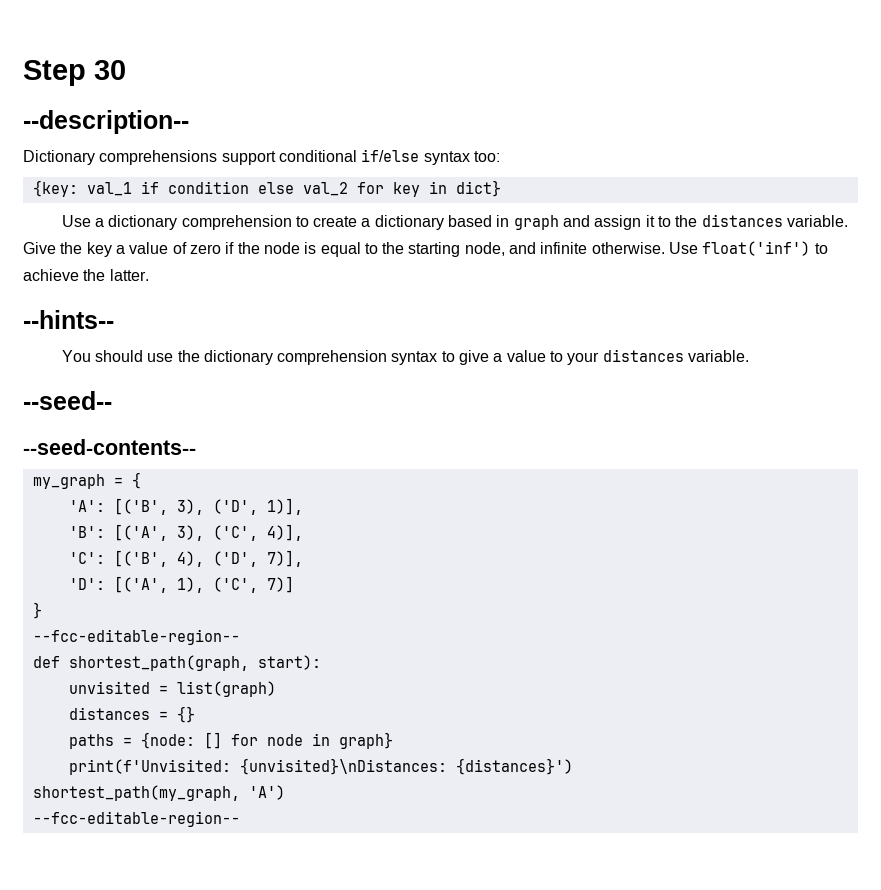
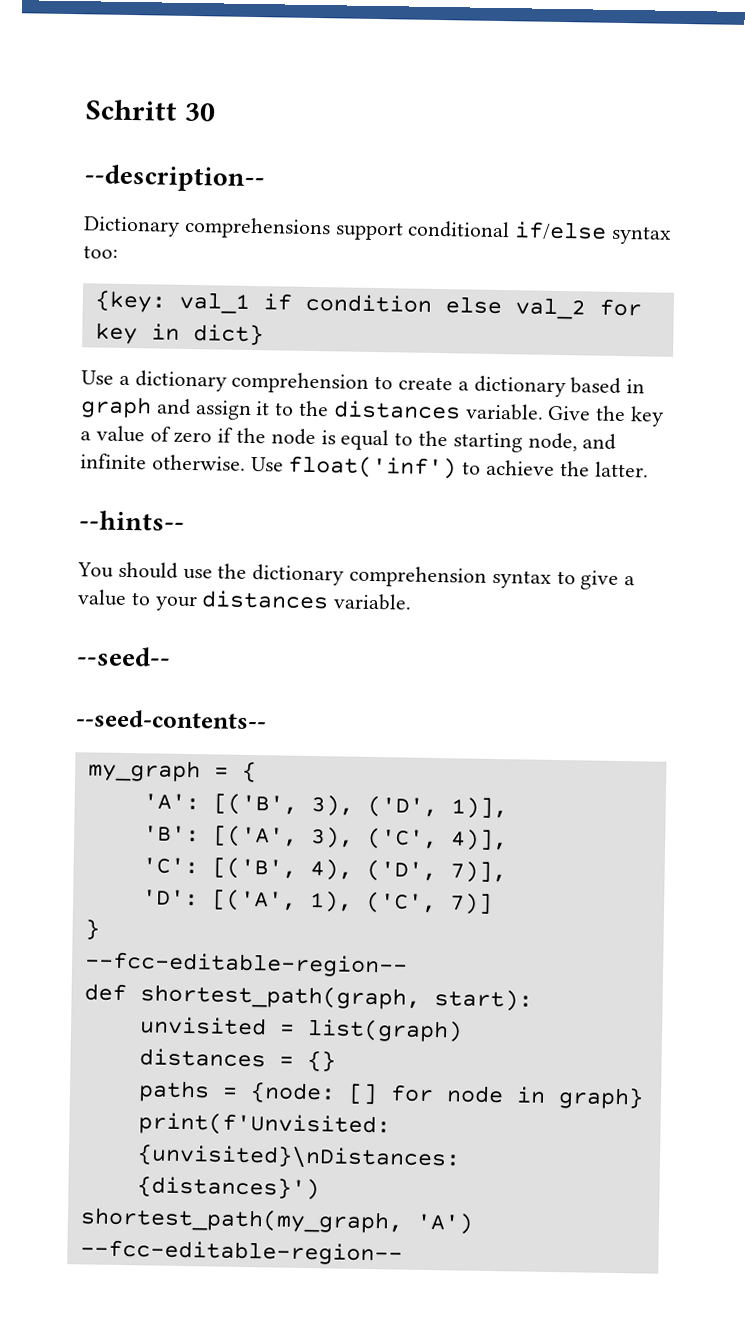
[23,60,86,86] Step -> [85,99,178,121] Schritt

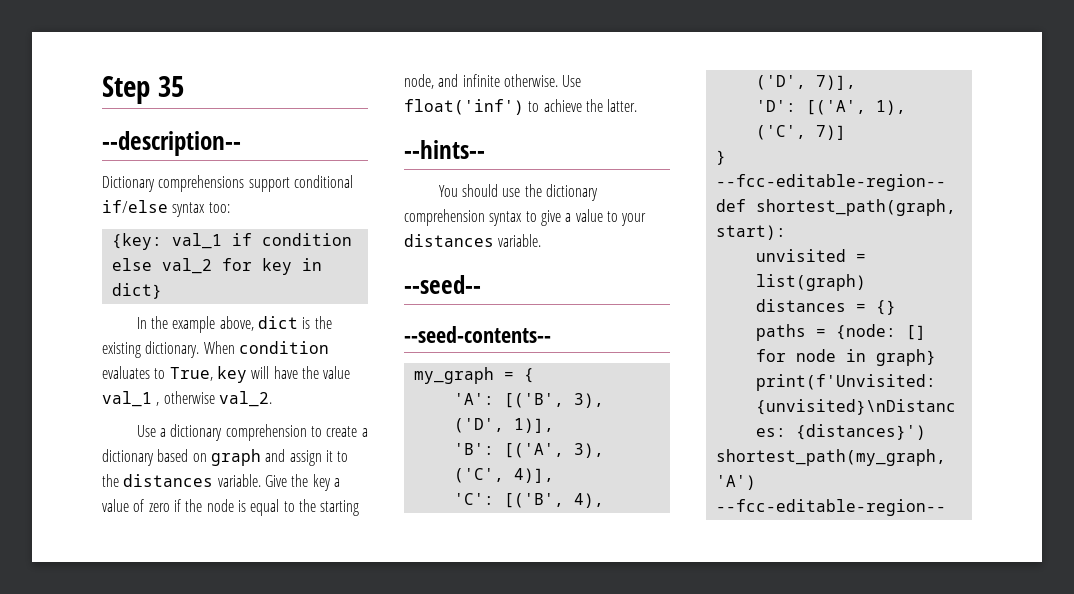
[85,99,216,122] Schritt 30 -> [102,76,184,104] Step 35
(264, 335) none -> [136,316,332,333] [102,341,329,358] [102,366,351,383] [102,391,272,407] // In the example above, dict is the existing dictionary. When condition evaluates to True, key will have the value val_1 , otherwise val_2.
[626,379,646,394] in -> [192,453,207,462] on

